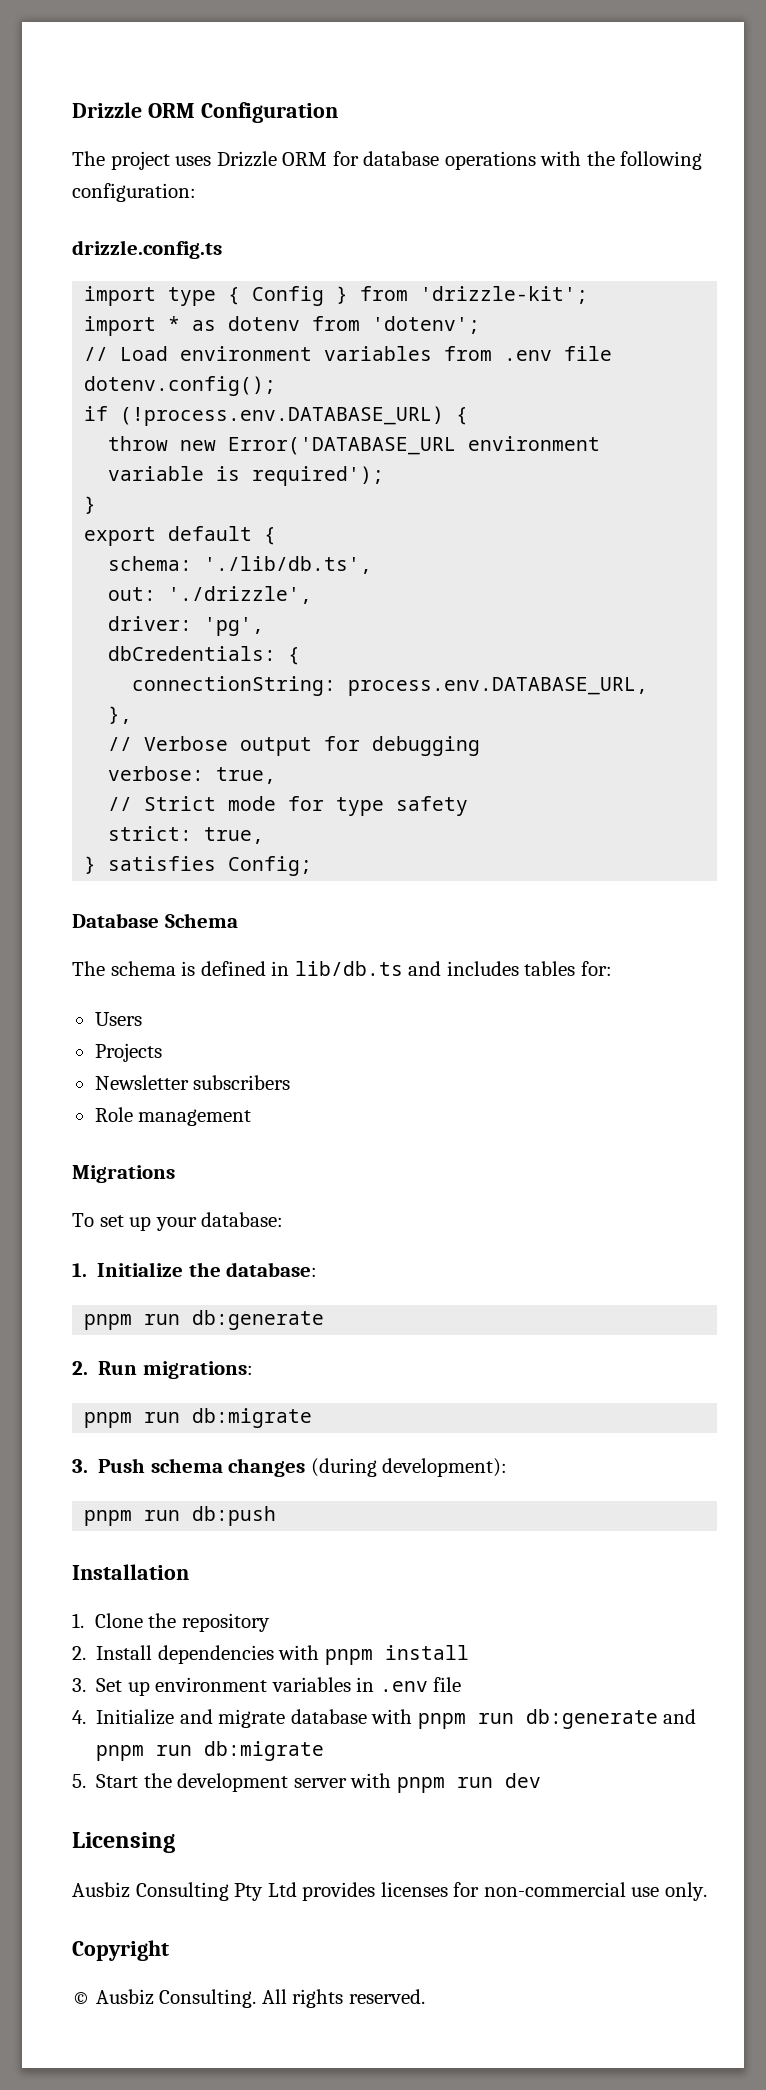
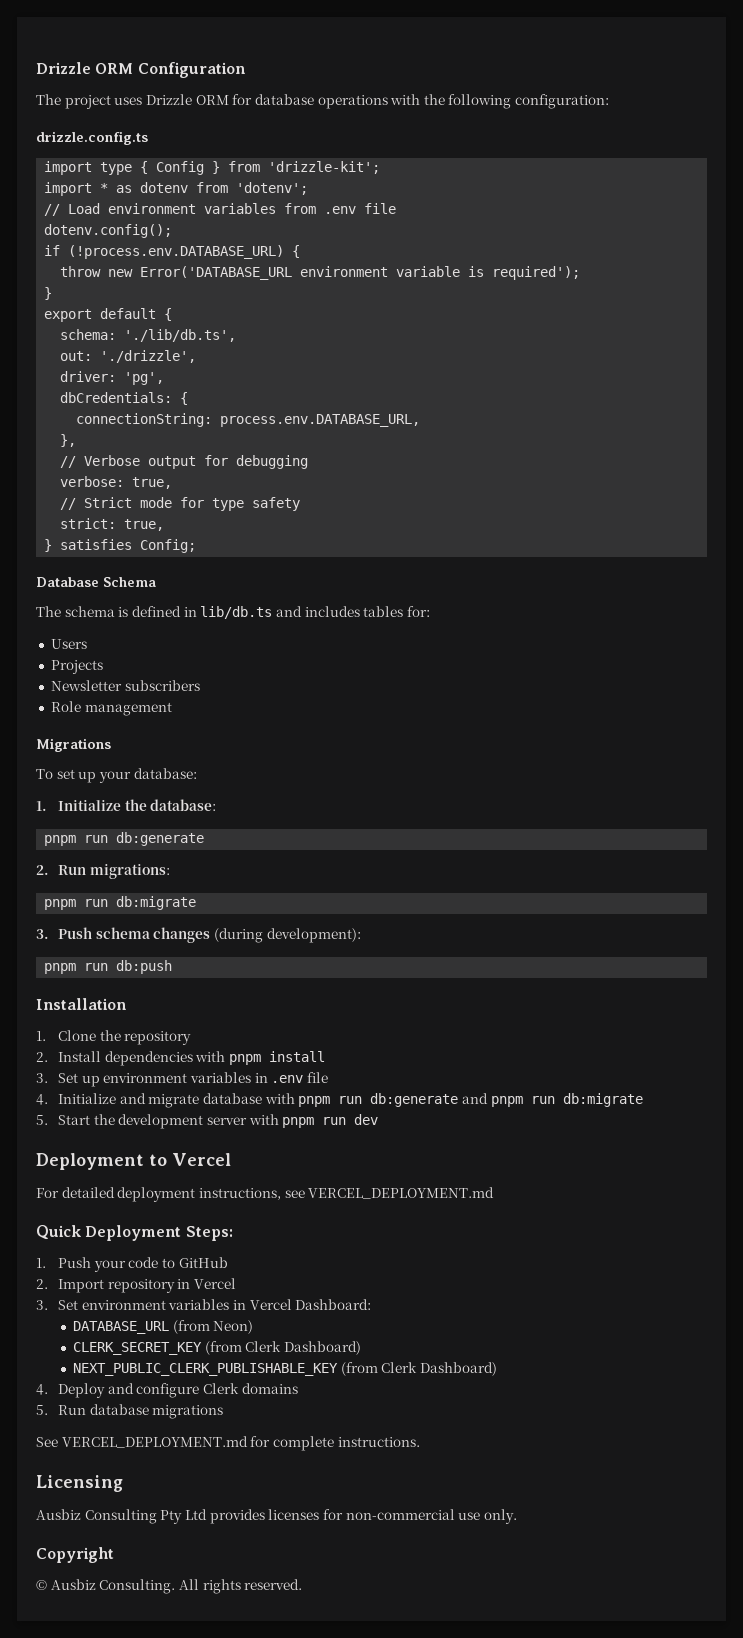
(541, 1780) none -> [36,1153,231,1170] [36,1187,495,1202] [36,1225,233,1241] [36,1257,228,1272] [36,1278,237,1293] [36,1299,372,1310] [72,1320,254,1334] [72,1341,361,1355] [72,1362,497,1376] [36,1383,298,1398] [36,1404,224,1419] [36,1436,420,1451] // Deployment to Vercel // For detailed deployment instructions, see VERCEL_DEPLOYMENT.md // Quick Deployment Steps: // 1. Push your code to GitHub // 2. Import repository in Vercel // 3. Set environment variables in Vercel Dashboard: // DATABASE_URL (from Neon) // CLERK_SECRET_KEY (from Clerk Dashboard) // NEXT_PUBLIC_CLERK_PUBLISHABLE_KEY (from Clerk Dashboard) // 4. Deploy and configure Clerk domains // 5. Run database migrations // See VERCEL_DEPLOYMENT.md for complete instructions.

